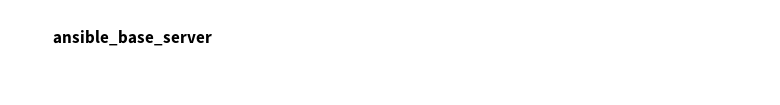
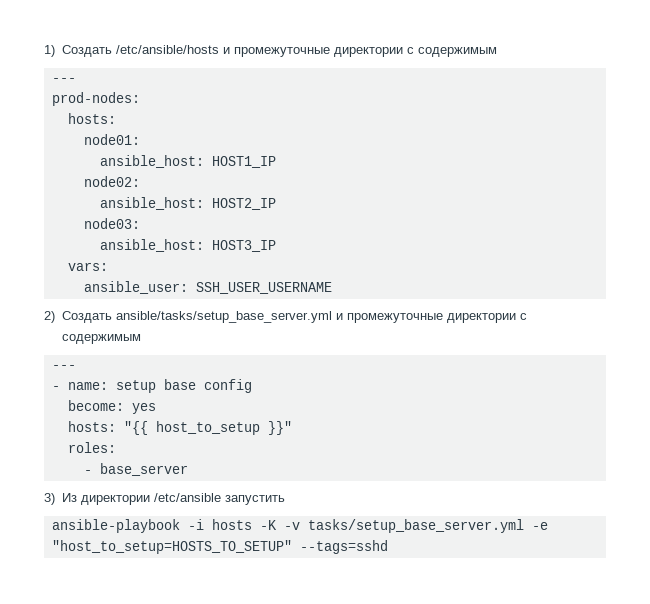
[53,30,212,46] ansible_base_server -> [44,45,497,57] [51,78,76,82] [51,92,140,106] [67,113,116,124] [83,134,140,145] [99,155,276,168] [83,176,140,187] [99,197,276,210] [83,218,140,229] [99,239,276,252] [67,262,108,271] [83,281,332,294] [44,311,527,323] [61,334,141,344] [51,365,76,369] [51,379,252,393] [67,400,156,414] [67,421,292,435] [67,442,116,453] [83,463,188,476] [44,493,285,505] [51,519,548,533] [51,540,388,554] 1) Создать /etc/ansible/hosts и промежуточные директории c содержимым // --- // prod-nodes: // hosts: // node01: // ansible_host: HOST1_IP // node02: // ansible_host: HOST2_IP // node03: // ansible_host: HOST3_IP // vars: // ansible_user: SSH_USER_USERNAME // 2) Создать ansible/tasks/setup_base_server.yml и промежуточные директории c содержимым // --- // - name: setup base config // become: yes // hosts: "{{ host_to_setup }}" // roles: // - base_server // 3) Из директории /etc/ansible запустить // ansible-playbook -i hosts -K -v tasks/setup_base_server.yml -e "host_to_setup=HOSTS_TO_SETUP" --tags=sshd

